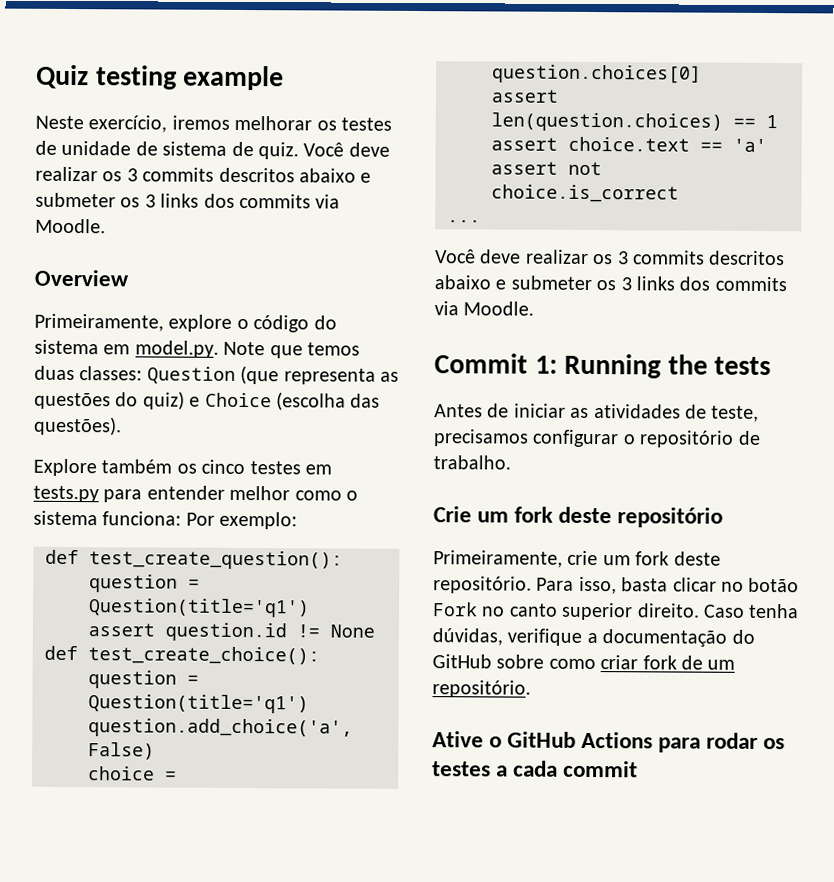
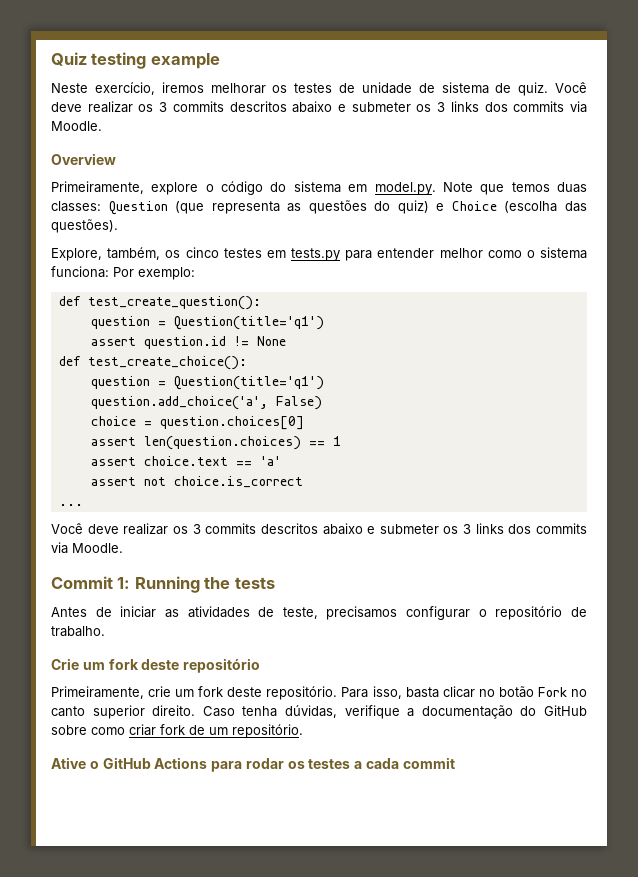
[33,458,173,477] Explore também -> [51,247,161,261] Explore, também,

